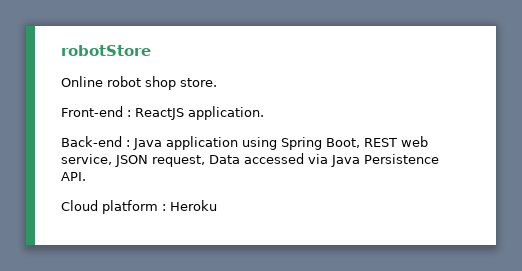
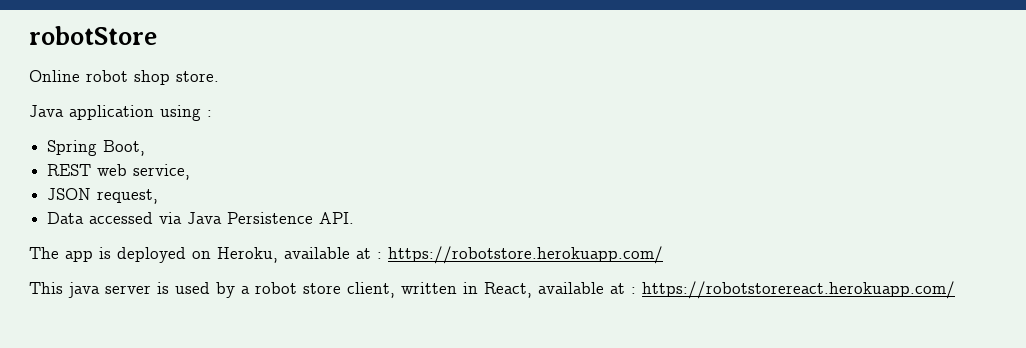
[61,106,264,120] [61,136,130,147] Front-end : ReactJS application. // Back-end : -> (219, 76) none
(277, 143) none -> [207,110,212,117] : //
(360, 143) none -> (146, 148) //
(112, 159) none -> (191, 172) //
(205, 161) none -> (159, 196) //
[61,200,217,214] Cloud platform : Heroku -> [29,246,663,264] [29,281,955,299] The app is deployed on Heroku, available at : https://robotstore.herokuapp.com/ // This java server is used by a robot store client, written in React, available at : https://robotstorereact.herokuapp.com/

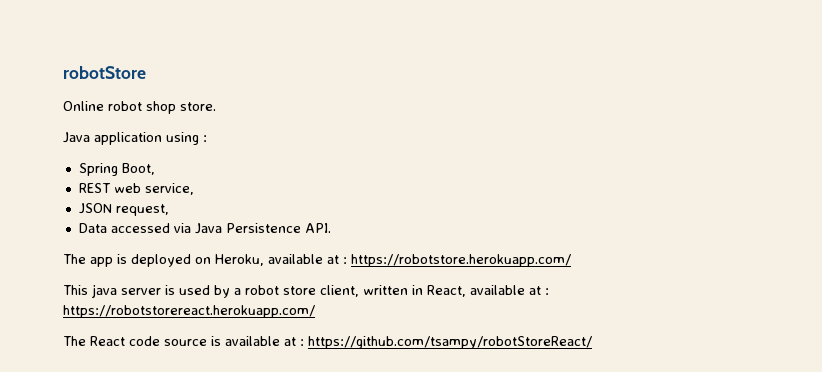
(955, 290) none -> [63,336,592,349] // The React code source is available at : https://github.com/tsampy/robotStoreReact/

